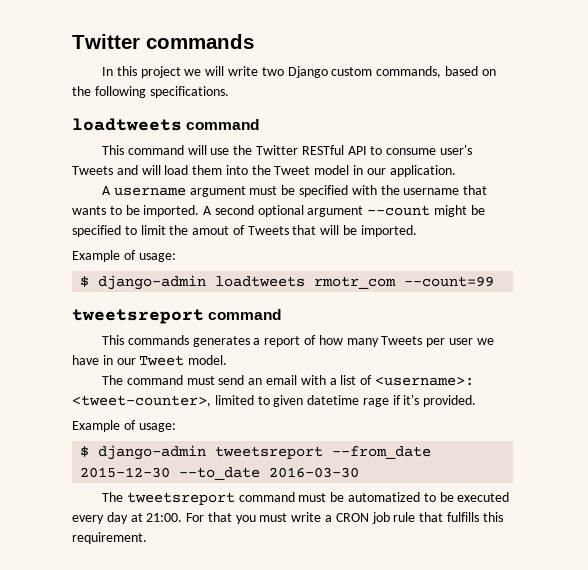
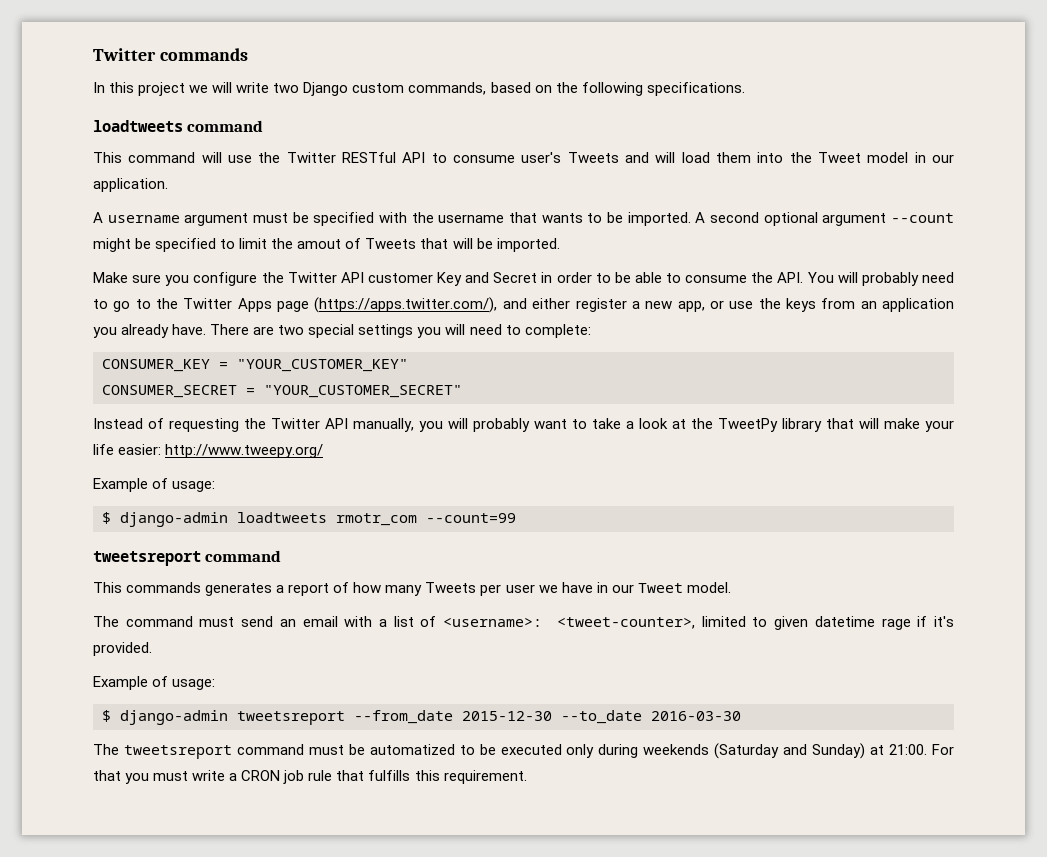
(417, 231) none -> [93,272,955,286] [93,297,955,313] [93,324,591,338] [102,359,408,372] [102,385,462,398] [93,418,954,432] [93,444,324,458] // Make sure you configure the Twitter API customer Key and Secret in order to be able to consume the API. You will probably need to go to the Twitter Apps page (https://apps.twitter.com/), and either register a new app, or use the keys from an application you already have. There are two special settings you will need to complete: // CONSUMER_KEY = "YOUR_CUSTOMER_KEY" // CONSUMER_SECRET = "YOUR_CUSTOMER_SECRET" // Instead of requesting the Twitter API manually, you will probably want to take a look at the TweetPy library that will make your life easier: http://www.tweepy.org/
[72,512,128,524] every day -> [566,743,866,759] only during weekends (Saturday and Sunday)

